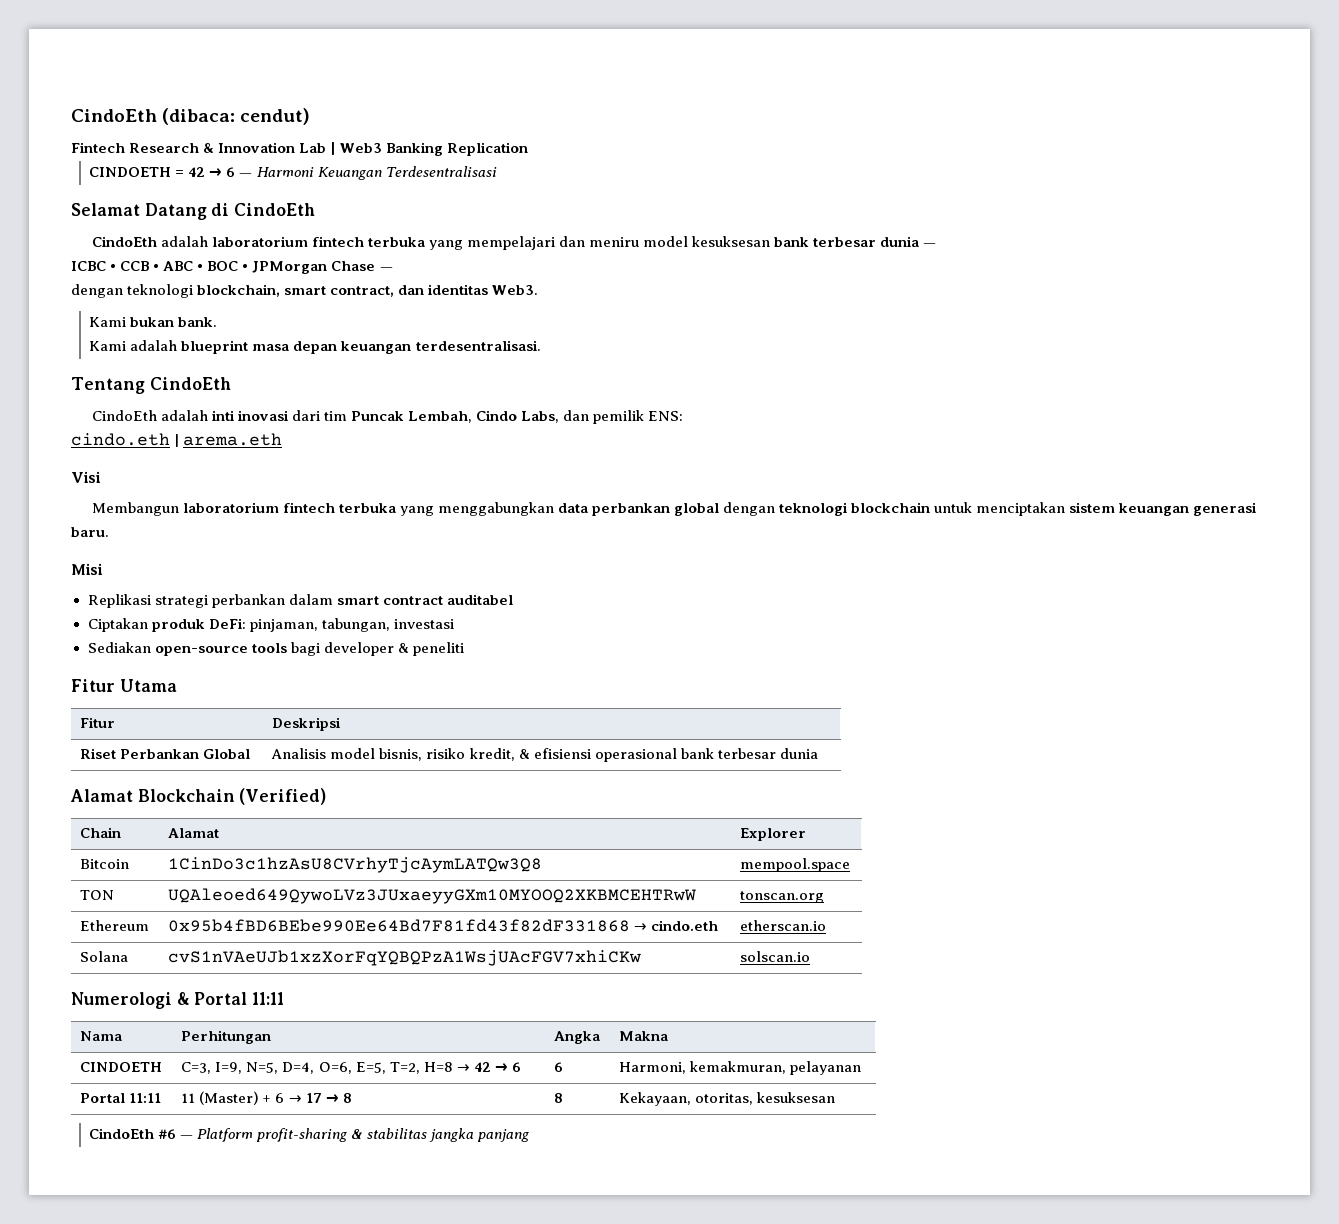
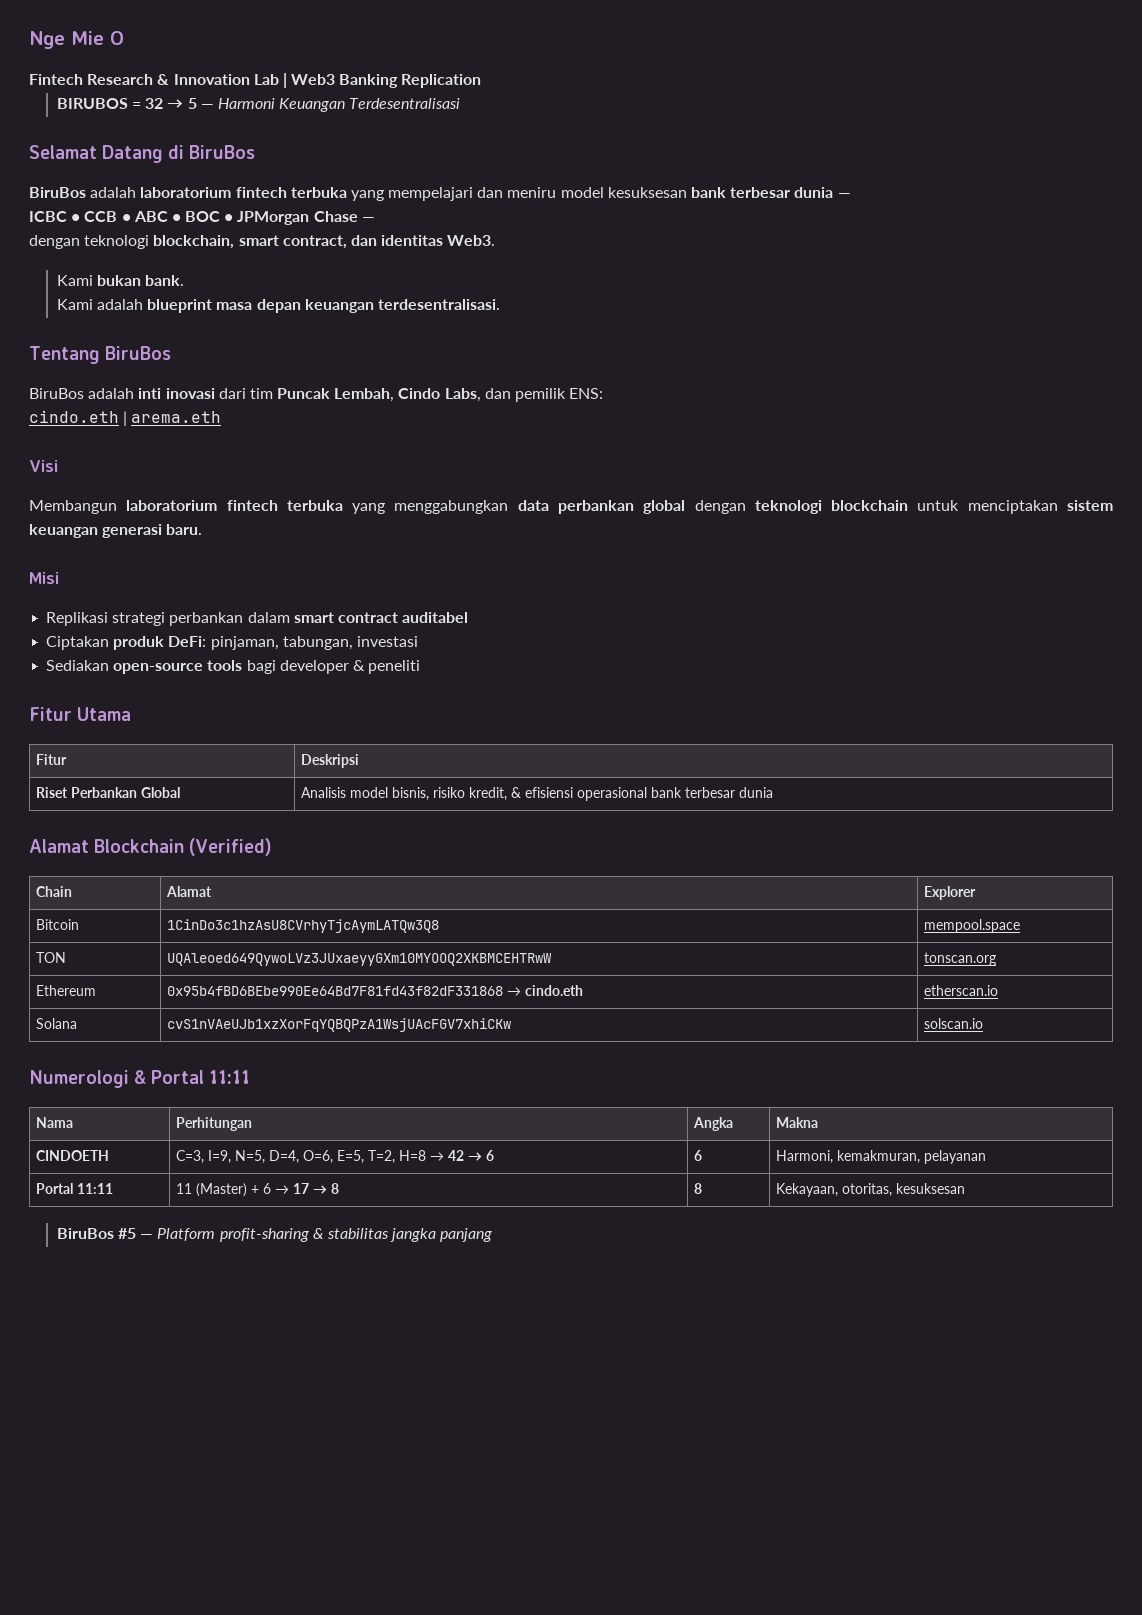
[71,108,311,125] CindoEth (dibaca: cendut) -> [29,31,124,49] Nge Mie O
[89,167,236,177] CINDOETH = 42 → 6 -> [56,98,197,109] BIRUBOS = 32 → 5
[234,203,316,216] [91,236,157,247] CindoEth // CindoEth -> [189,145,256,159] [29,187,86,198] BiruBos // BiruBos
[149,377,231,390] [91,410,157,421] CindoEth // CindoEth -> [105,346,172,360] [29,388,84,399] BiruBos // BiruBos
[89,1128,177,1139] CindoEth #6 -> [56,1228,137,1239] BiruBos #5

